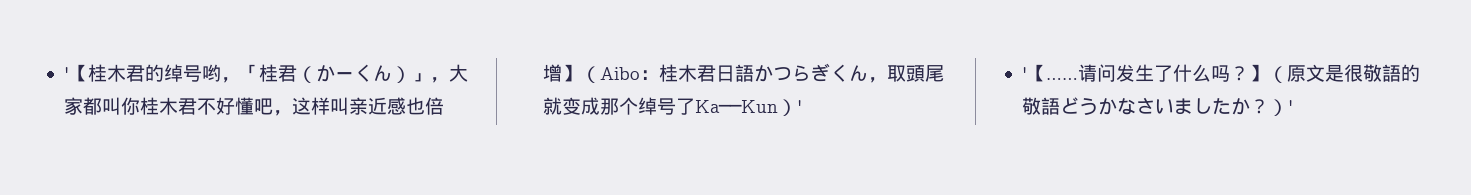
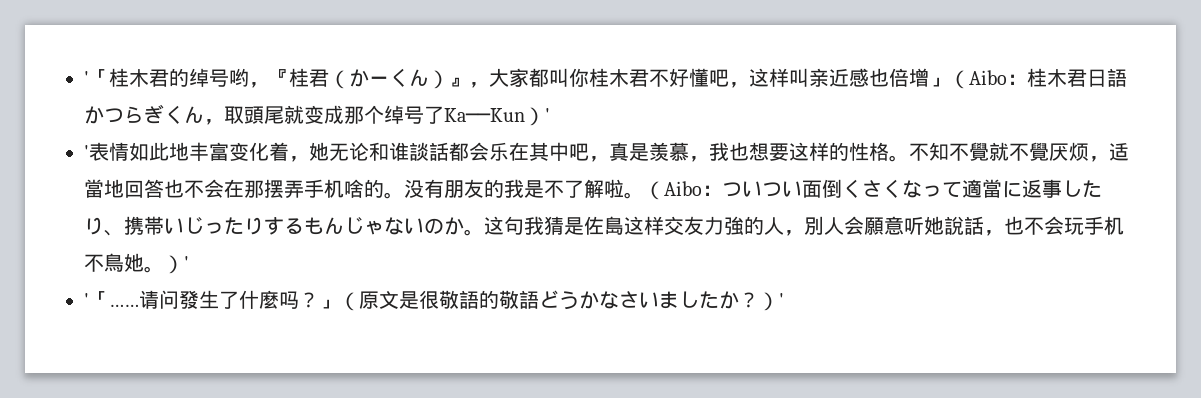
[63,64,88,82] '【 -> [84,69,109,85] '「
[239,64,259,80] 「 -> [269,69,289,85] 『
[410,73,430,82] 」 -> [449,77,469,87] 』
[561,64,581,82] 】 -> [929,77,949,87] 」
[1026,64,1268,82] 【……请问发生了什么吗？】 -> [89,142,1129,162] [84,179,1102,200] [84,216,1124,236] [84,253,189,274] [84,290,339,309] 表情如此地丰富变化着，她无论和谁談話都会乐在其中吧，真是羡慕，我也想要这样的性格。不知不覺就不覺厌烦，适當地回答也不会在那摆弄手机啥的。没有朋友的我是不了解啦。（Aibo：ついつい面倒くさくなって適當に返事したり、携帯いじったりするもんじゃないのか。这句我猜是佐島这样交友力強的人，別人会願意听她說話，也不会玩手机不鳥她。）' // '「……请问發生了什麼吗？」

